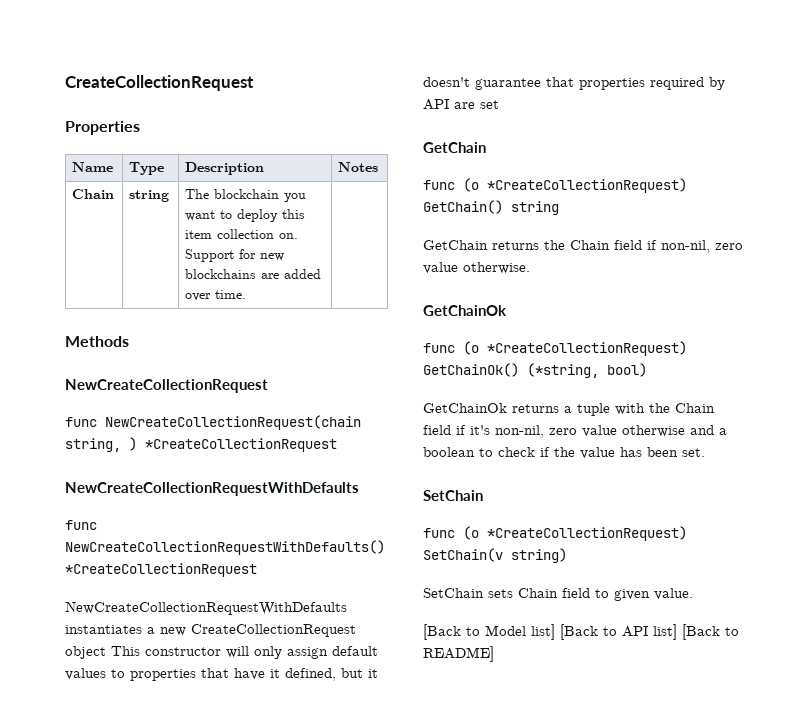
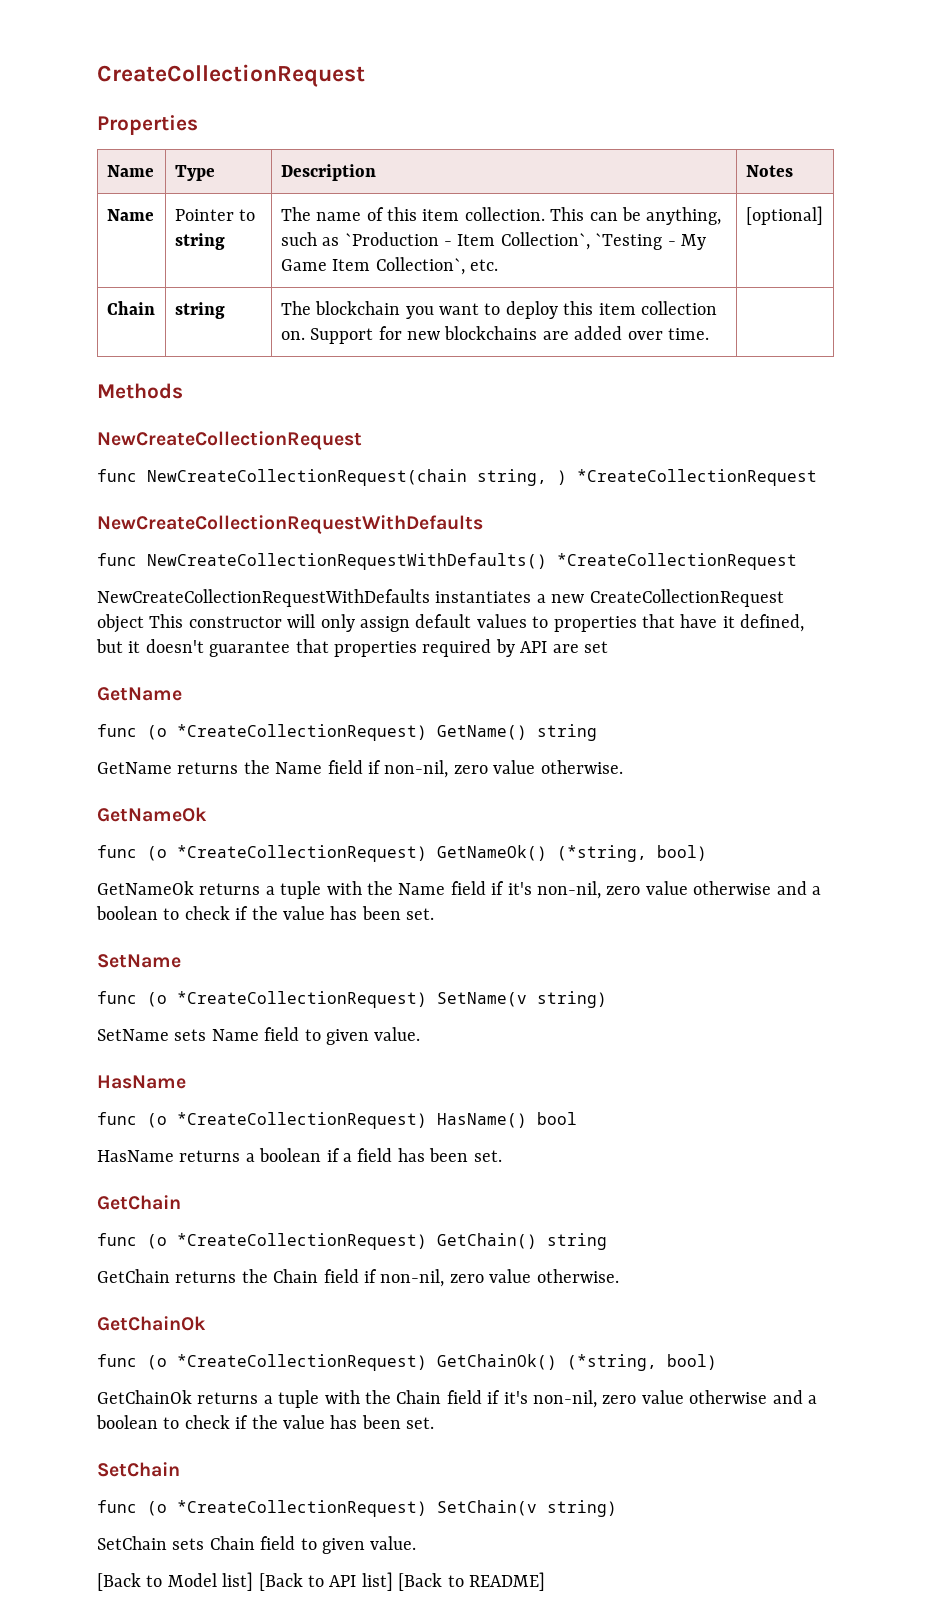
(379, 167) none -> [106,209,154,221] [174,209,256,221] [174,233,225,250] [280,207,722,225] [280,232,706,250] [280,257,498,275] [745,206,823,225] // Name | Pointer to string | The name of this item collection. This can be anything, such as `Production - Item Collection`, `Testing - My Game Item Collection`, etc. | [optional]
(499, 104) none -> [97,687,182,701] [97,724,597,741] [97,760,623,778] [97,807,207,822] [97,845,707,862] [97,881,821,899] [96,906,435,920] [97,954,181,968] [97,991,607,1008] [97,1027,421,1045] [97,1075,186,1089] [97,1112,577,1129] [97,1148,502,1162] // GetName // func (o *CreateCollectionRequest) GetName() string // GetName returns the Name field if non-nil, zero value otherwise. // GetNameOk // func (o *CreateCollectionRequest) GetNameOk() (*string, bool) // GetNameOk returns a tuple with the Name field if it's non-nil, zero value otherwise and a boolean to check if the value has been set. // SetName // func (o *CreateCollectionRequest) SetName(v string) // SetName sets Name field to given value. // HasName // func (o *CreateCollectionRequest) HasName() bool // HasName returns a boolean if a field has been set.

